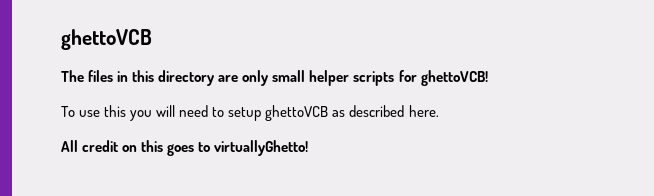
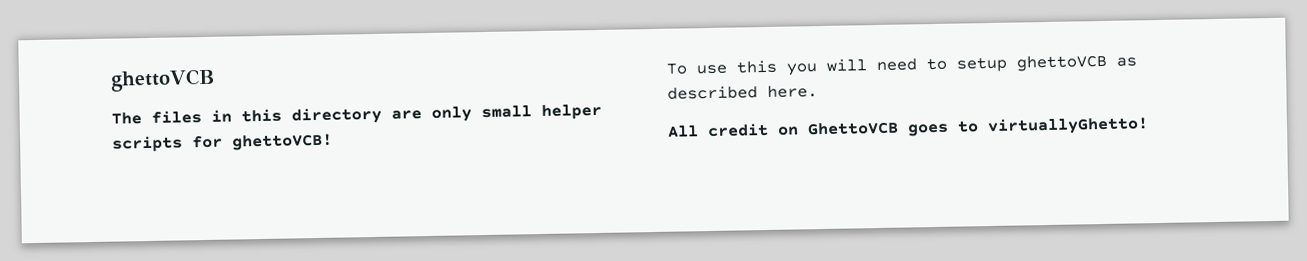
[141,140,164,152] this -> [807,121,899,136] GhettoVCB

